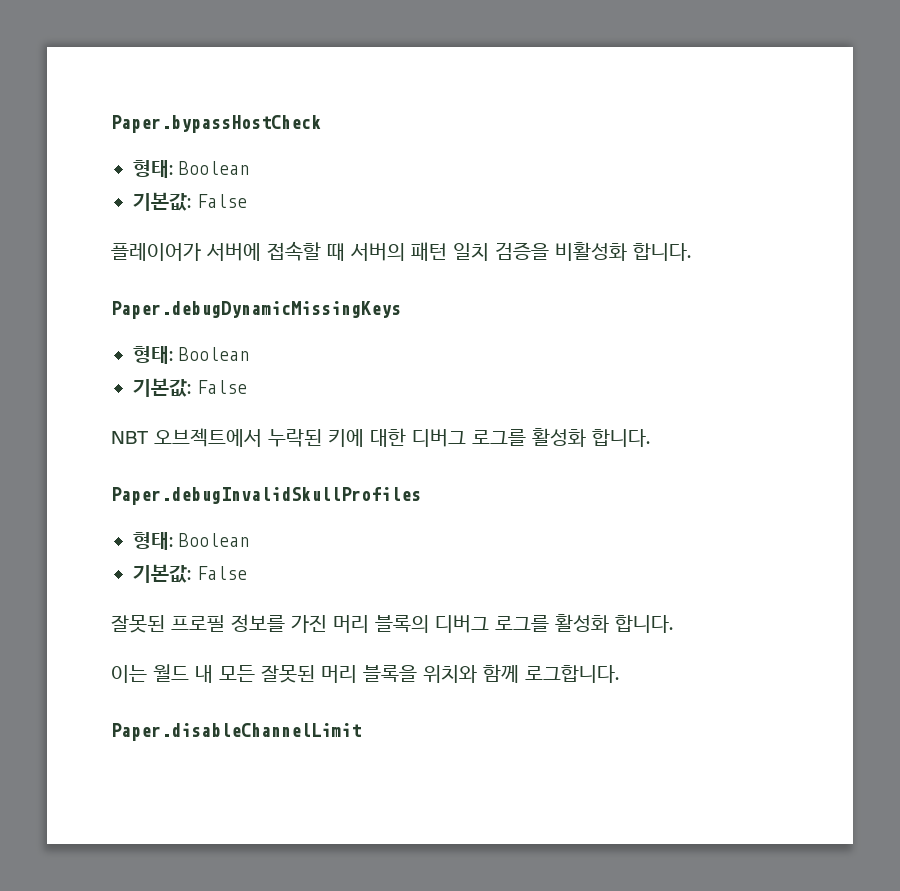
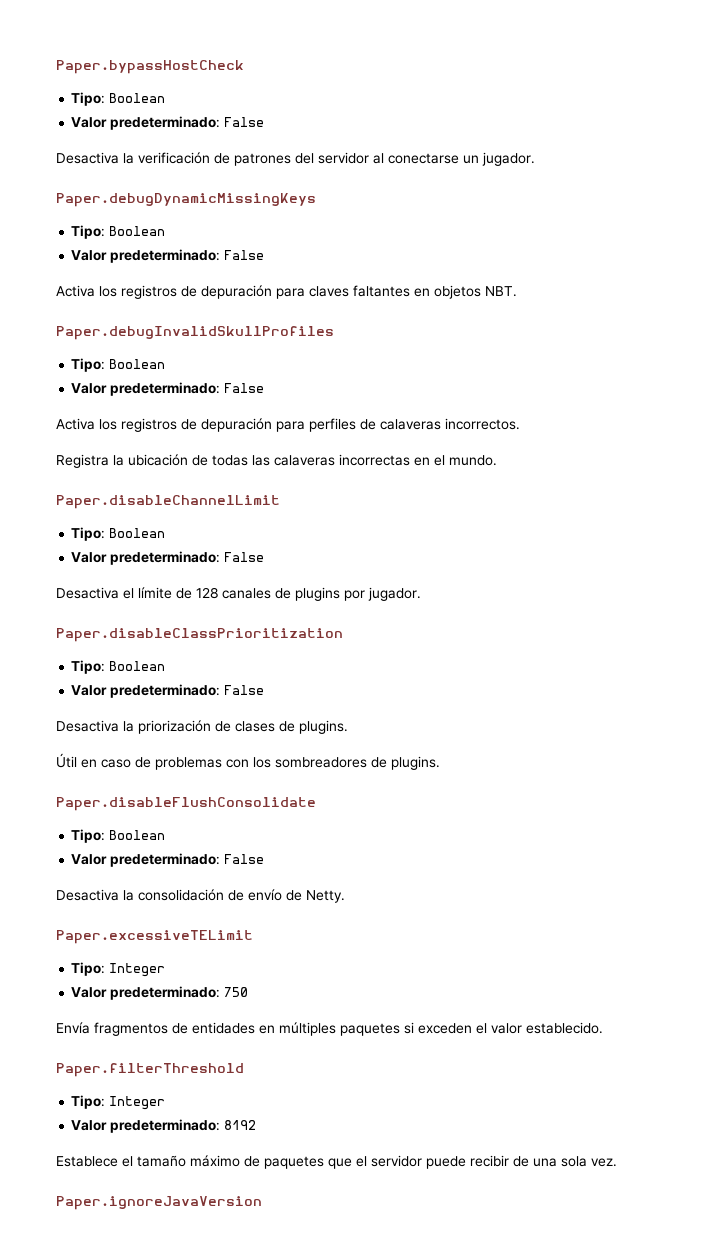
[133,160,249,178] [133,192,247,211] [111,241,691,261] 형태: Boolean // 기본값: False // 플레이어가 서버에 접속할 때 서버의 패턴 일치 검증을 비활성화 합니다. -> [71,92,166,106] [71,116,265,130] [56,152,535,166] Tipo: Boolean // Valor predeterminado: False // Desactiva la verificación de patrones del servidor al conectarse un jugador.
[133,346,249,364] [133,378,247,397] [111,428,650,447] 형태: Boolean // 기본값: False // NBT 오브젝트에서 누락된 키에 대한 디버그 로그를 활성화 합니다. -> [71,225,166,239] [71,249,265,263] [56,285,517,299] Tipo: Boolean // Valor predeterminado: False // Activa los registros de depuración para claves faltantes en objetos NBT.
[133,532,249,550] [133,564,247,583] [111,614,673,633] [111,664,619,683] [111,723,361,741] 형태: Boolean // 기본값: False // 잘못된 프로필 정보를 가진 머리 블록의 디버그 로그를 활성화 합니다. // 이는 월드 내 모든 잘못된 머리 블록을 위치와 함께 로그합니다. // Paper.disableChannelLimit -> [71,358,166,372] [71,382,265,396] [56,418,520,432] [56,454,497,468] [56,495,280,509] [71,527,166,541] [71,551,265,565] [56,587,421,601] [56,628,343,642] [71,660,166,674] [71,684,265,698] [56,720,348,734] [56,753,440,770] [56,797,316,811] [71,829,166,843] [71,853,265,867] [56,889,345,903] [56,930,253,944] [71,962,166,977] [71,986,249,1000] [56,1022,603,1036] [56,1063,244,1077] [71,1095,166,1110] [71,1119,257,1133] [56,1155,617,1169] [56,1196,262,1210] Tipo: Boolean // Valor predeterminado: False // Activa los registros de depuración para perfiles de calaveras incorrectos. // Registra la ubicación de todas las calaveras incorrectas en el mundo. // Paper.disableChannelLimit // Tipo: Boolean // Valor predeterminado: False // Desactiva el límite de 128 canales de plugins por jugador. // Paper.disableClassPrioritization // Tipo: Boolean // Valor predeterminado: False // Desactiva la priorización de clases de plugins. // Útil en caso de problemas con los sombreadores de plugins. // Paper.disableFlushConsolidate // Tipo: Boolean // Valor predeterminado: False // Desactiva la consolidación de envío de Netty. // Paper.excessiveTELimit // Tipo: Integer // Valor predeterminado: 750 // Envía fragmentos de entidades en múltiples paquetes si exceden el valor establecido. // Paper.filterThreshold // Tipo: Integer // Valor predeterminado: 8192 // Establece el tamaño máximo de paquetes que el servidor puede recibir de una sola vez. // Paper.ignoreJavaVersion

